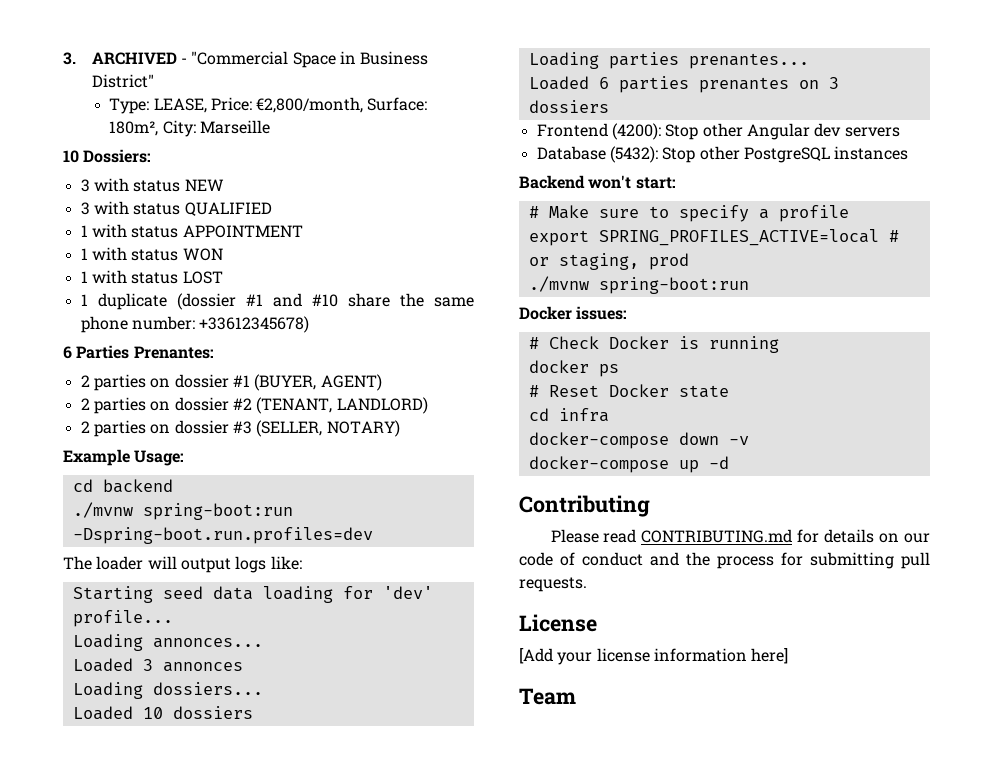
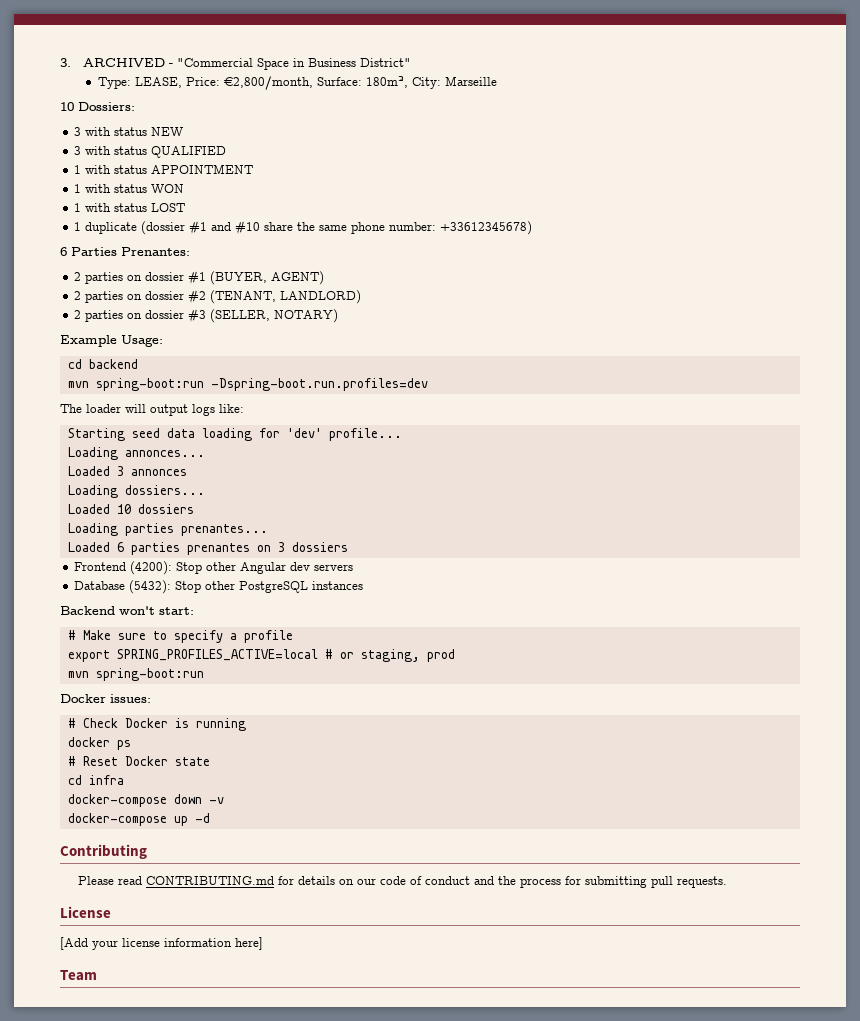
[72,502,133,518] ./mvnw -> [67,381,89,388] mvn
[528,276,589,292] ./mvnw -> [67,671,89,678] mvn

